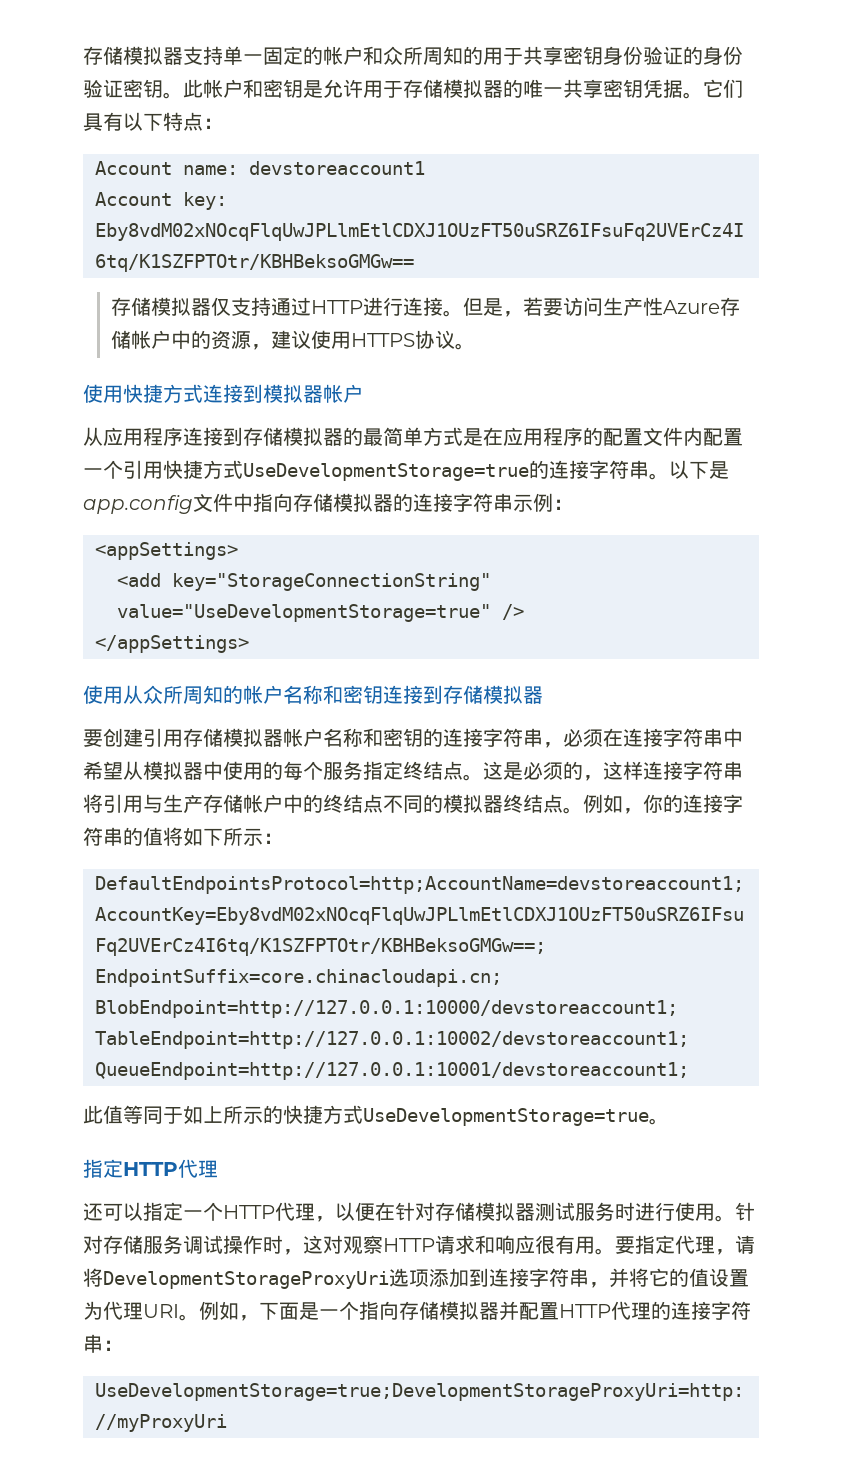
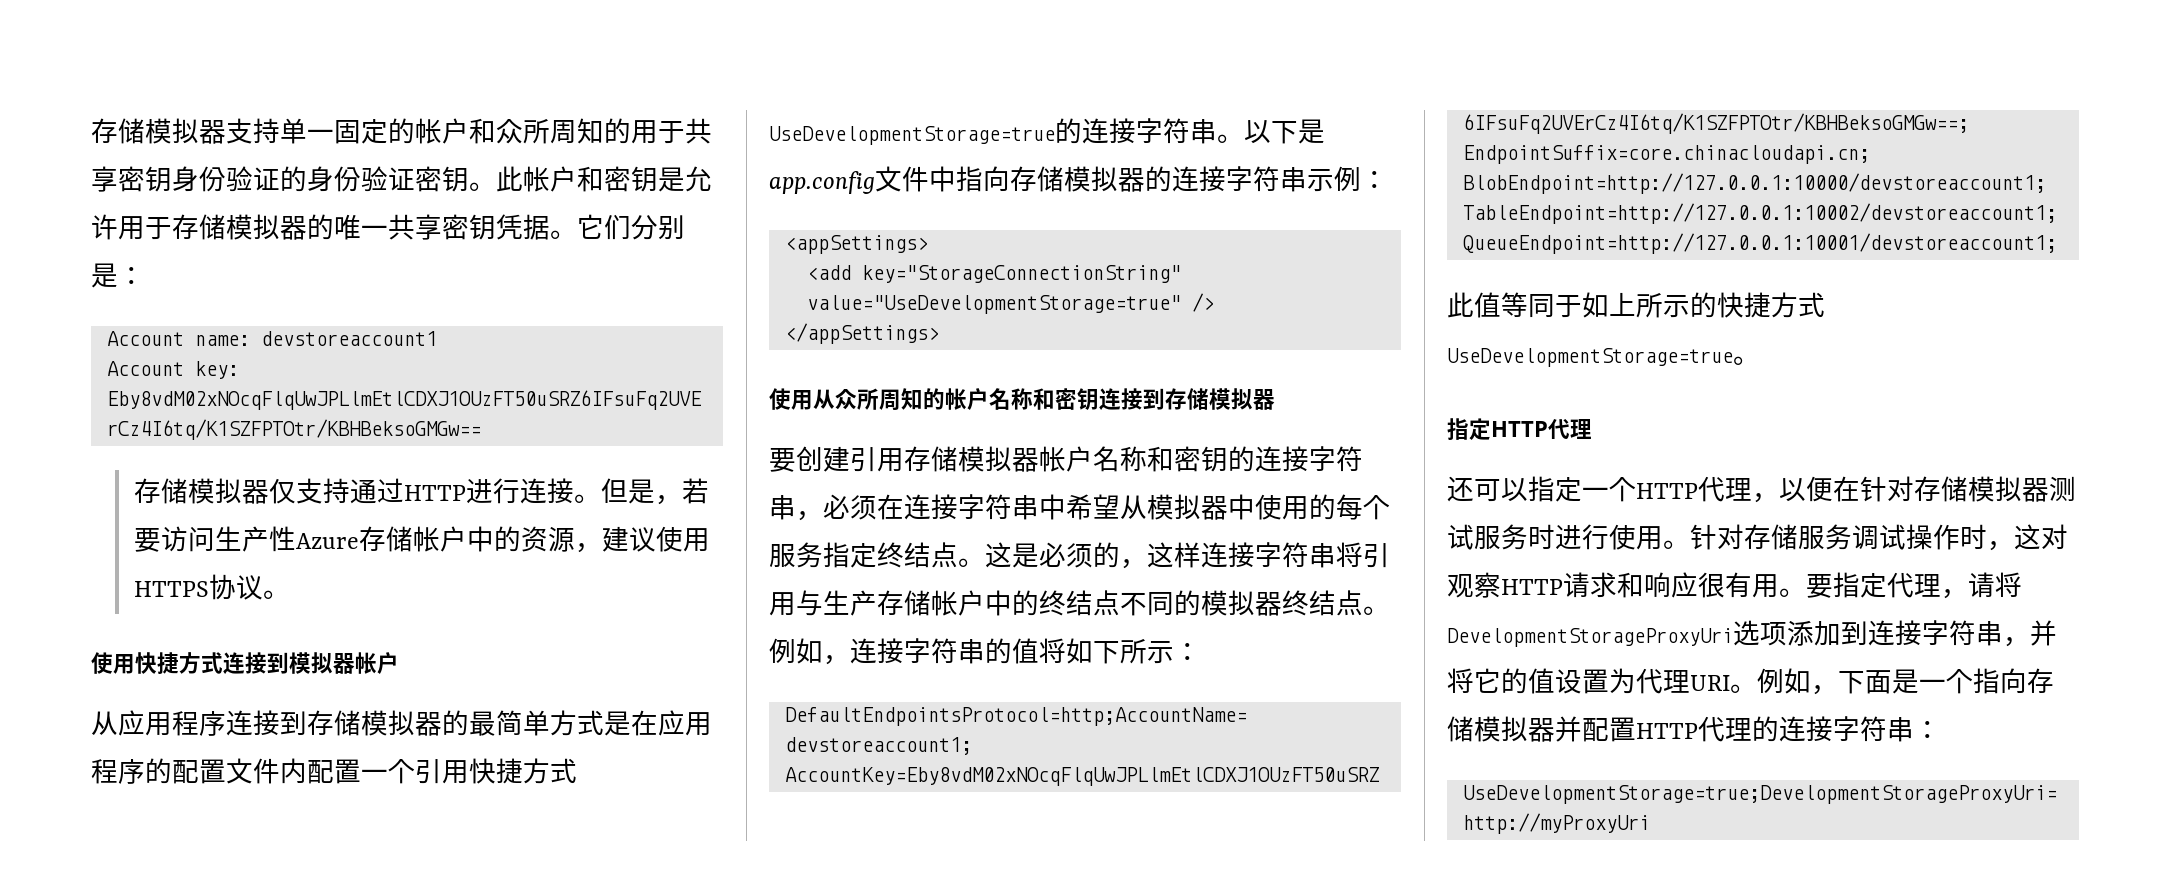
[83,112,203,131] 具有以下特点 -> [631,215,685,240] [91,263,118,288] 分别是
[643,794,683,813] 你的 -> (850, 660) none

